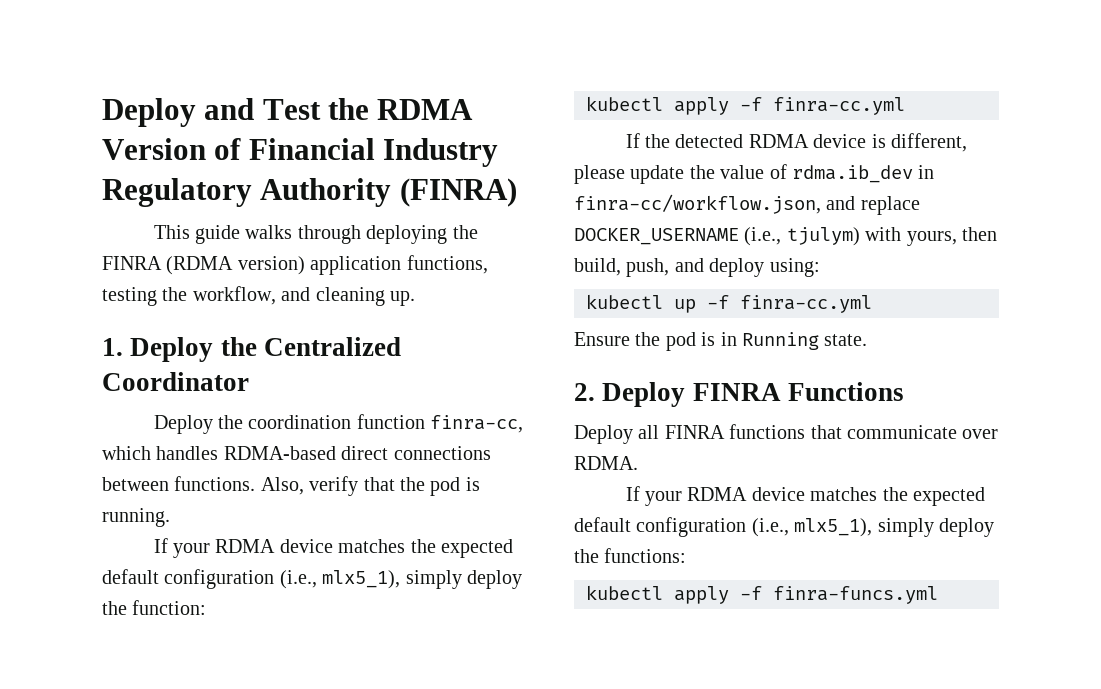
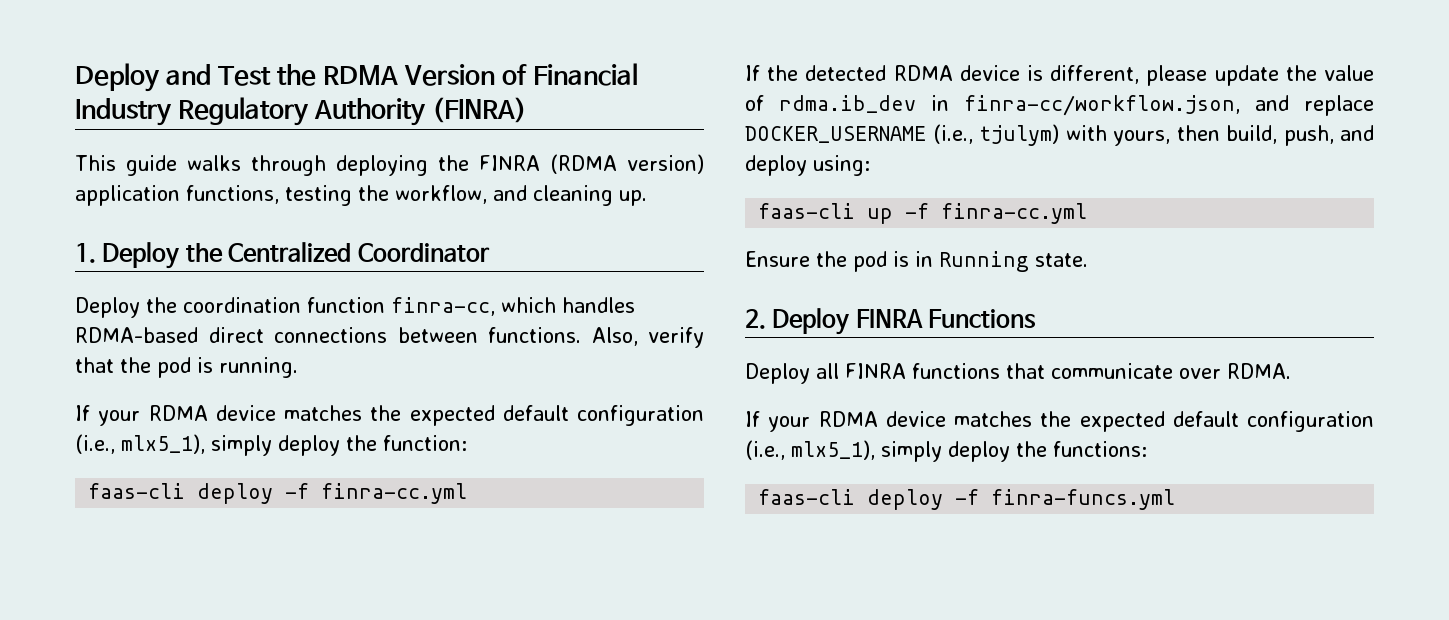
[586,96,729,115] kubectl apply -> [88,483,274,504] faas-cli deploy
[586,294,663,309] kubectl -> [758,203,856,219] faas-cli
[586,585,729,604] kubectl apply -> [758,489,944,510] faas-cli deploy

